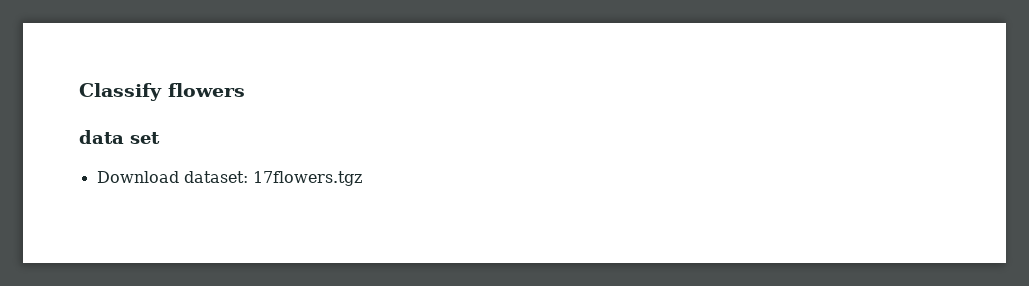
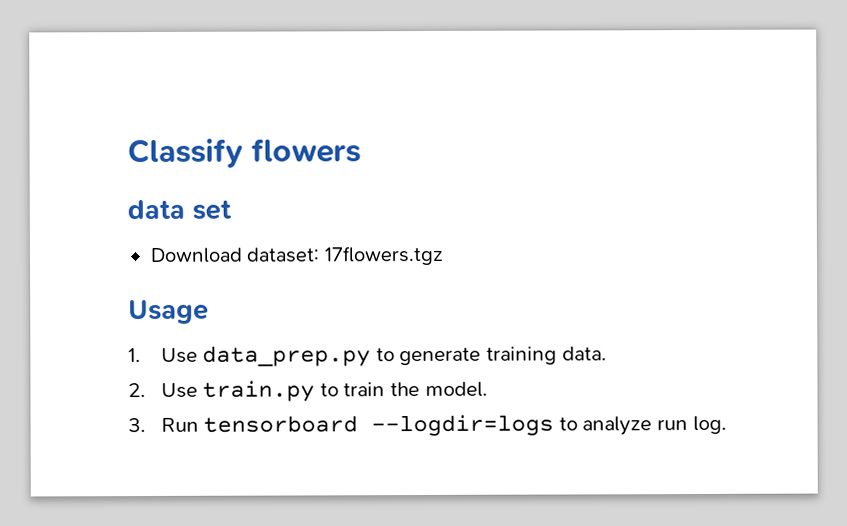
(362, 178) none -> [128,299,209,325] [128,345,607,367] [128,380,488,402] [128,414,727,437] // Usage // 1. Use data_prep.py to generate training data. // 2. Use train.py to train the model. // 3. Run tensorboard --logdir=logs to analyze run log.

